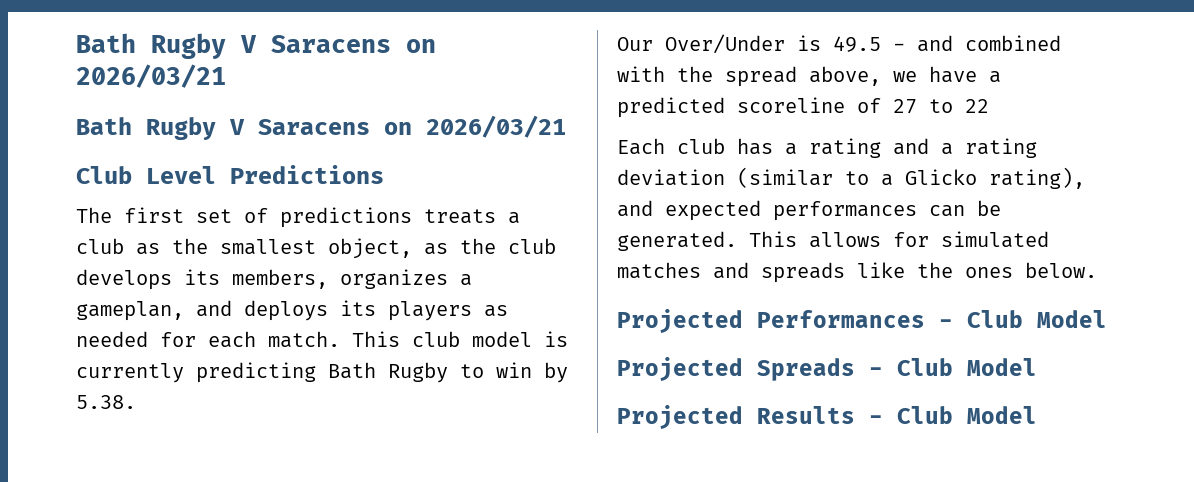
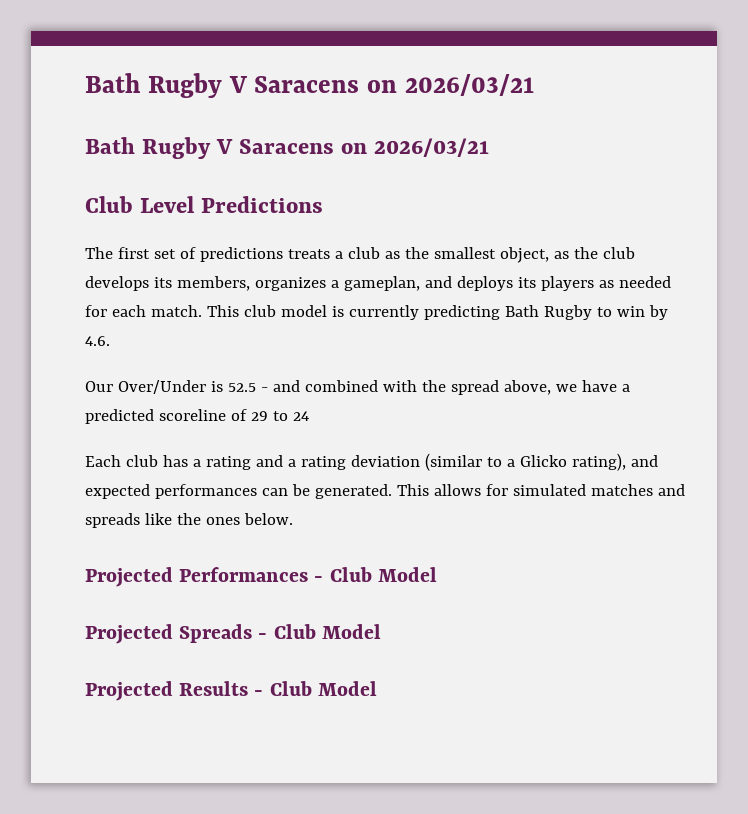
[76,395,136,409] 5.38. -> [85,336,110,346] 4.6.
[833,36,881,52] 49.5 -> [227,383,256,392] 52.5
[893,99,989,114] 27 to 22 -> [250,411,309,421] 29 to 24

